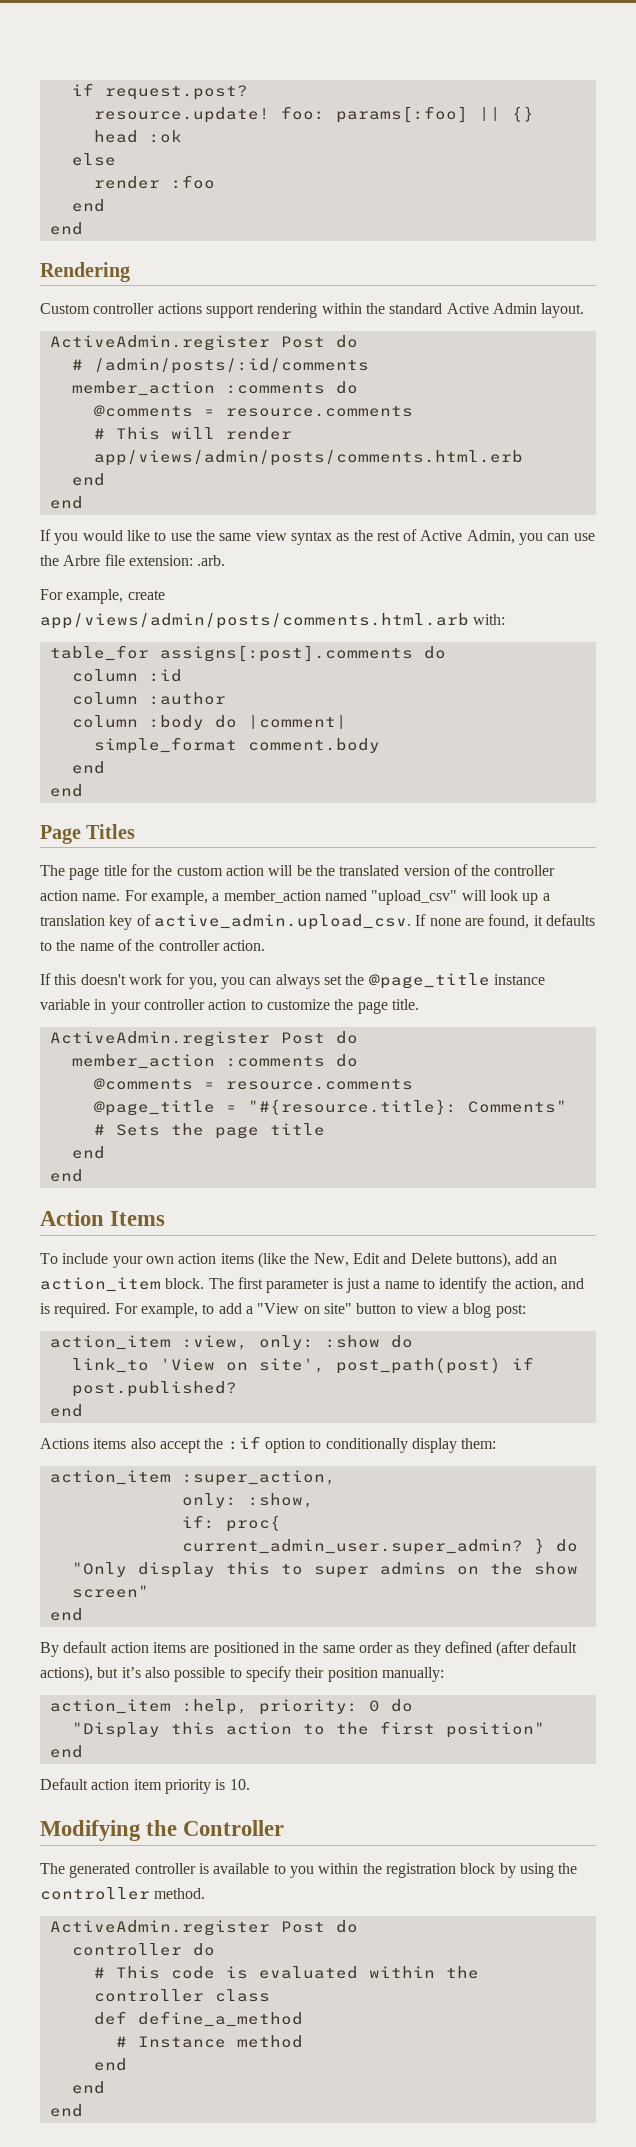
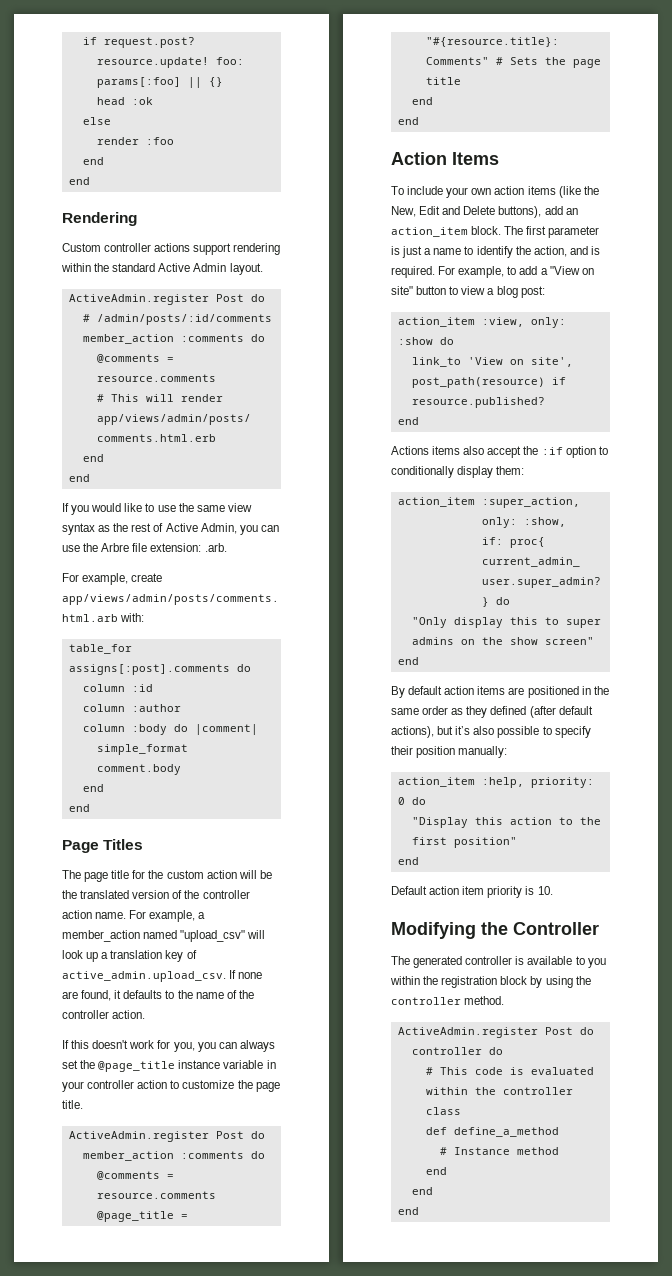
[335,1357,534,1374] [71,1381,237,1397] post_path(post) if post.published? -> [411,377,566,388] [411,397,545,408] post_path(resource) if resource.published?

